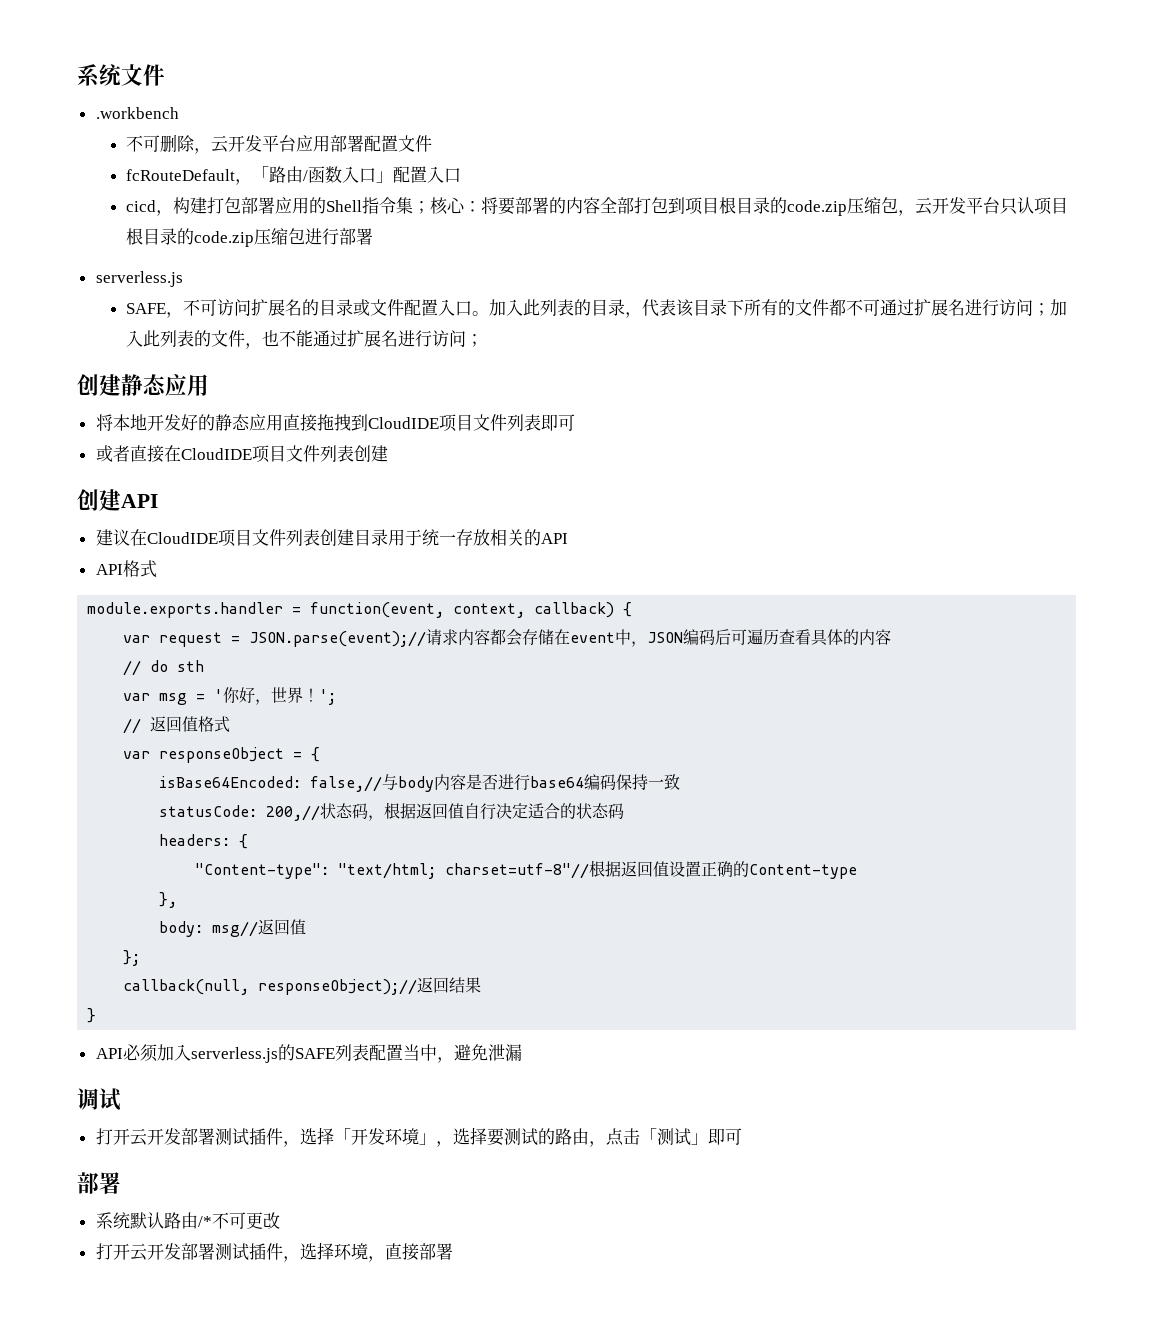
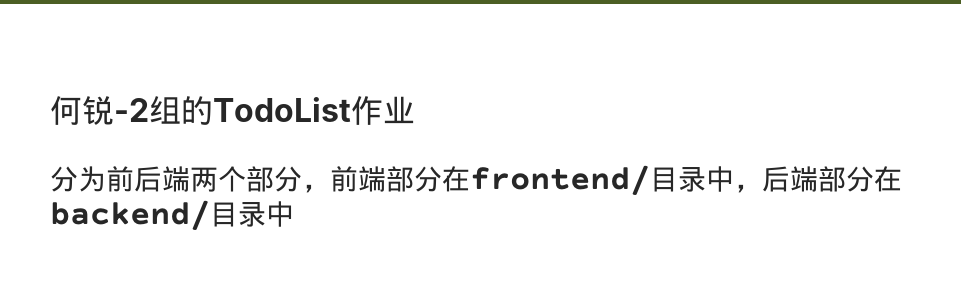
[77,64,165,87] [95,107,179,119] [126,134,433,154] [126,166,462,185] [126,197,1069,216] [126,228,374,247] [95,271,183,287] [126,299,1068,318] [126,330,484,349] [77,374,209,396] [95,414,575,432] [95,445,388,463] [77,489,158,511] [95,529,568,547] [95,560,157,578] [87,602,633,618] [123,629,892,647] [123,660,205,676] [123,687,337,705] [123,716,231,734] [123,747,321,763] [159,774,681,792] [159,802,625,821] [159,834,249,849] [195,860,858,879] [159,892,178,908] [159,919,307,937] [123,950,141,966] [123,977,482,995] [87,1008,97,1023] [95,1044,522,1063] [77,1088,121,1111] [95,1127,742,1147] [77,1172,121,1194] [95,1212,280,1229] [95,1242,453,1262] 系统文件 // .workbench // 不可删除，云开发平台应用部署配置文件 // fcRouteDefault，「路由/函数入口」配置入口 // cicd，构建打包部署应用的Shell指令集；核心：将要部署的内容全部打包到项目根目录的code.zip压缩包，云开发平台只认项目根目录的code.zip压缩包进行部署 // serverless.js // SAFE，不可访问扩展名的目录或文件配置入口。加入此列表的目录，代表该目录下所有的文件都不可通过扩展名进行访问；加入此列表的文件，也不能通过扩展名进行访问； // 创建静态应用 // 将本地开发好的静态应用直接拖拽到CloudIDE项目文件列表即可 // 或者直接在CloudIDE项目文件列表创建 // 创建API // 建议在CloudIDE项目文件列表创建目录用于统一存放相关的API // API格式 // module.exports.handler = function(event, context, callback) { // var request = JSON.parse(event);//请求内容都会存储在event中，JSON编码后可遍历查看具体的内容 // // do sth // var msg = '你好，世界！'; // // 返回值格式 // var responseObject = { // isBase64Encoded: false,//与body内容是否进行base64编码保持一致 // statusCode: 200,//状态码，根据返回值自行决定适合的状态码 // headers: { // "Content-type": "text/html; charset=utf-8"//根据返回值设置正确的Content-type // }, // body: msg//返回值 // }; // callback(null, responseObject);//返回结果 // } // API必须加入serverless.js的SAFE列表配置当中，避免泄漏 // 调试 // 打开云开发部署测试插件，选择「开发环境」，选择要测试的路由，点击「测试」即可 // 部署 // 系统默认路由/*不可更改 // 打开云开发部署测试插件，选择环境，直接部署 -> [50,96,415,125] [50,165,902,195] [50,200,294,230] 何锐-2组的TodoList作业 // 分为前后端两个部分，前端部分在frontend/目录中，后端部分在backend/目录中

